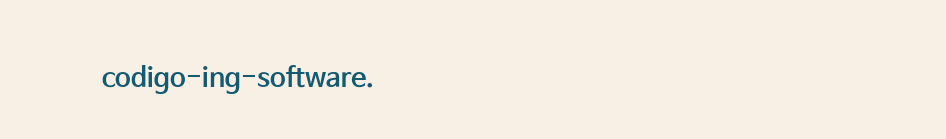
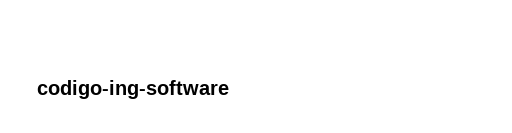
[102,65,374,94] codigo-ing-software. -> [37,80,229,99] codigo-ing-software

